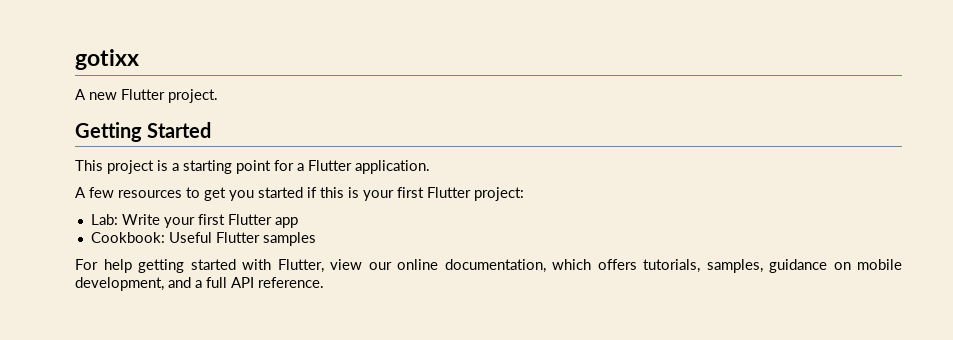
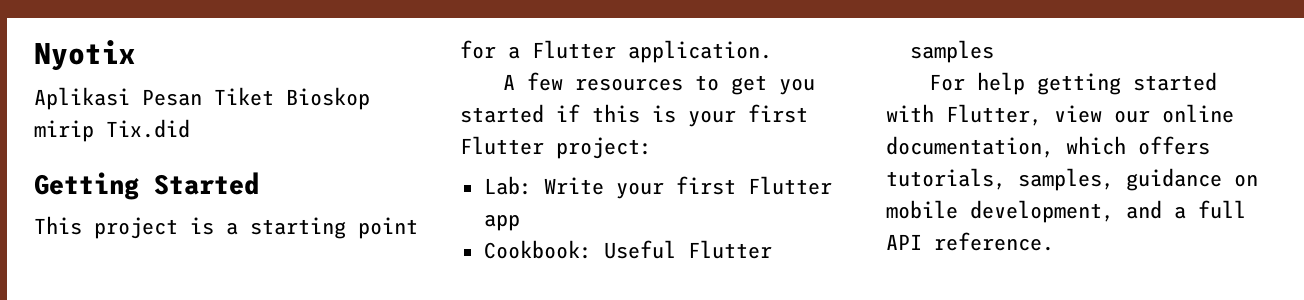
[75,49,139,70] [75,89,218,103] gotixx // A new Flutter project. -> [34,40,136,71] [34,87,370,110] [34,119,190,142] Nyotix // Aplikasi Pesan Tiket Bioskop mirip Tix.did

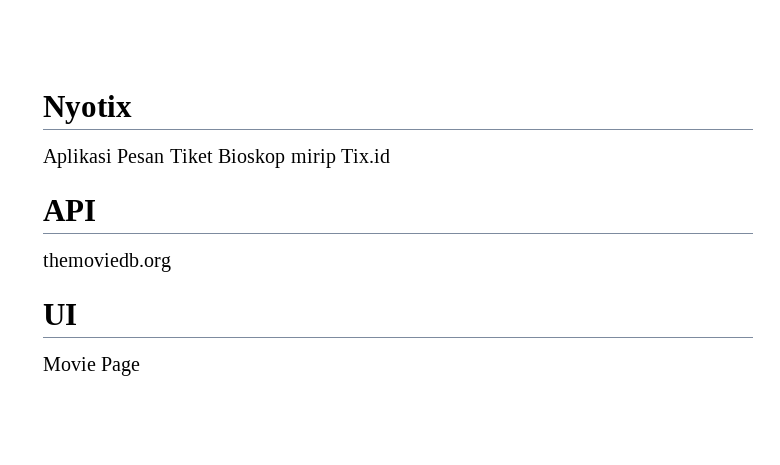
[106,119,190,138] [34,172,259,200] [34,216,418,239] [460,40,772,63] [502,72,815,95] [460,104,808,127] [460,136,652,159] [483,176,832,199] [483,214,520,231] [483,240,772,259] [909,40,994,63] [928,72,1217,95] [886,104,1234,126] [886,136,1210,158] [886,168,1258,191] [886,200,1246,223] [886,232,1054,251] Tix.did // Getting Started // This project is a starting point for a Flutter application. // A few resources to get you started if this is your first Flutter project: // Lab: Write your first Flutter app // Cookbook: Useful Flutter samples // For help getting started with Flutter, view our online documentation, which offers tutorials, samples, guidance on mobile development, and a full API reference. -> [341,149,390,163] [43,200,96,221] [43,253,171,272] [43,304,77,325] [43,357,141,376] Tix.id // API // themoviedb.org // UI // Movie Page

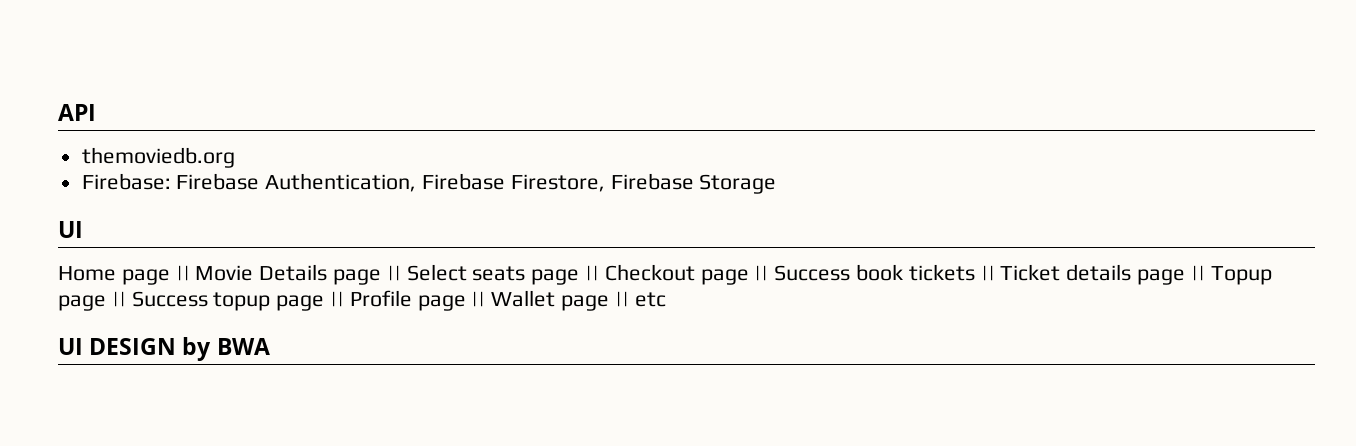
[43,95,132,124] [43,149,390,168] [43,200,96,221] [43,253,171,272] [43,304,77,325] [43,357,141,376] Nyotix // Aplikasi Pesan Tiket Bioskop mirip Tix.id // API // themoviedb.org // UI // Movie Page -> [58,104,96,121] [81,147,235,168] [81,173,777,194] [58,221,83,238] [58,264,1272,285] [58,290,666,311] [58,337,270,361] API // themoviedb.org // Firebase: Firebase Authentication, Firebase Firestore, Firebase Storage // UI // Home page || Movie Details page || Select seats page || Checkout page || Success book tickets || Ticket details page || Topup page || Success topup page || Profile page || Wallet page || etc // UI DESIGN by BWA

